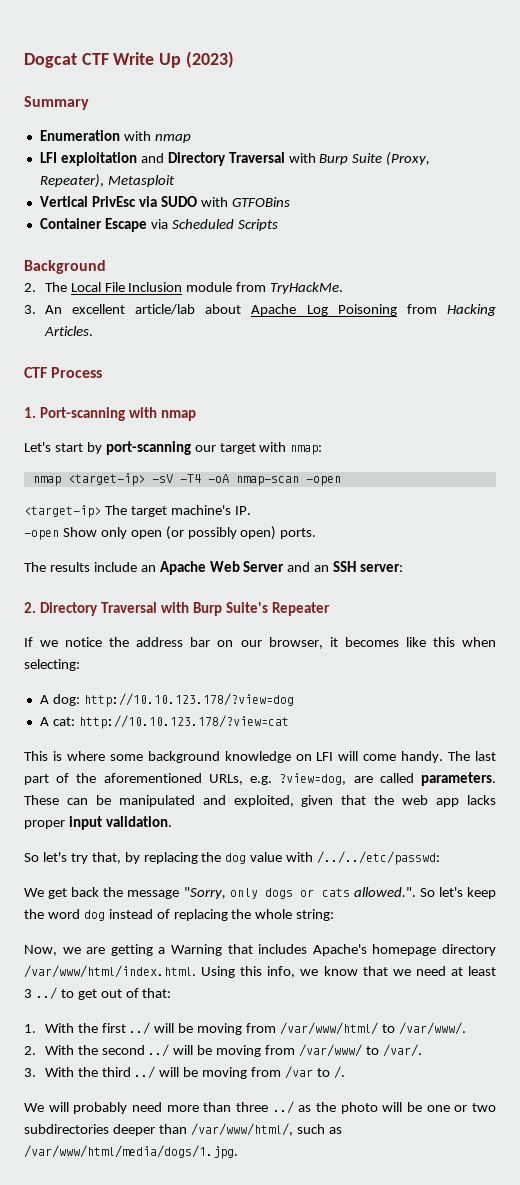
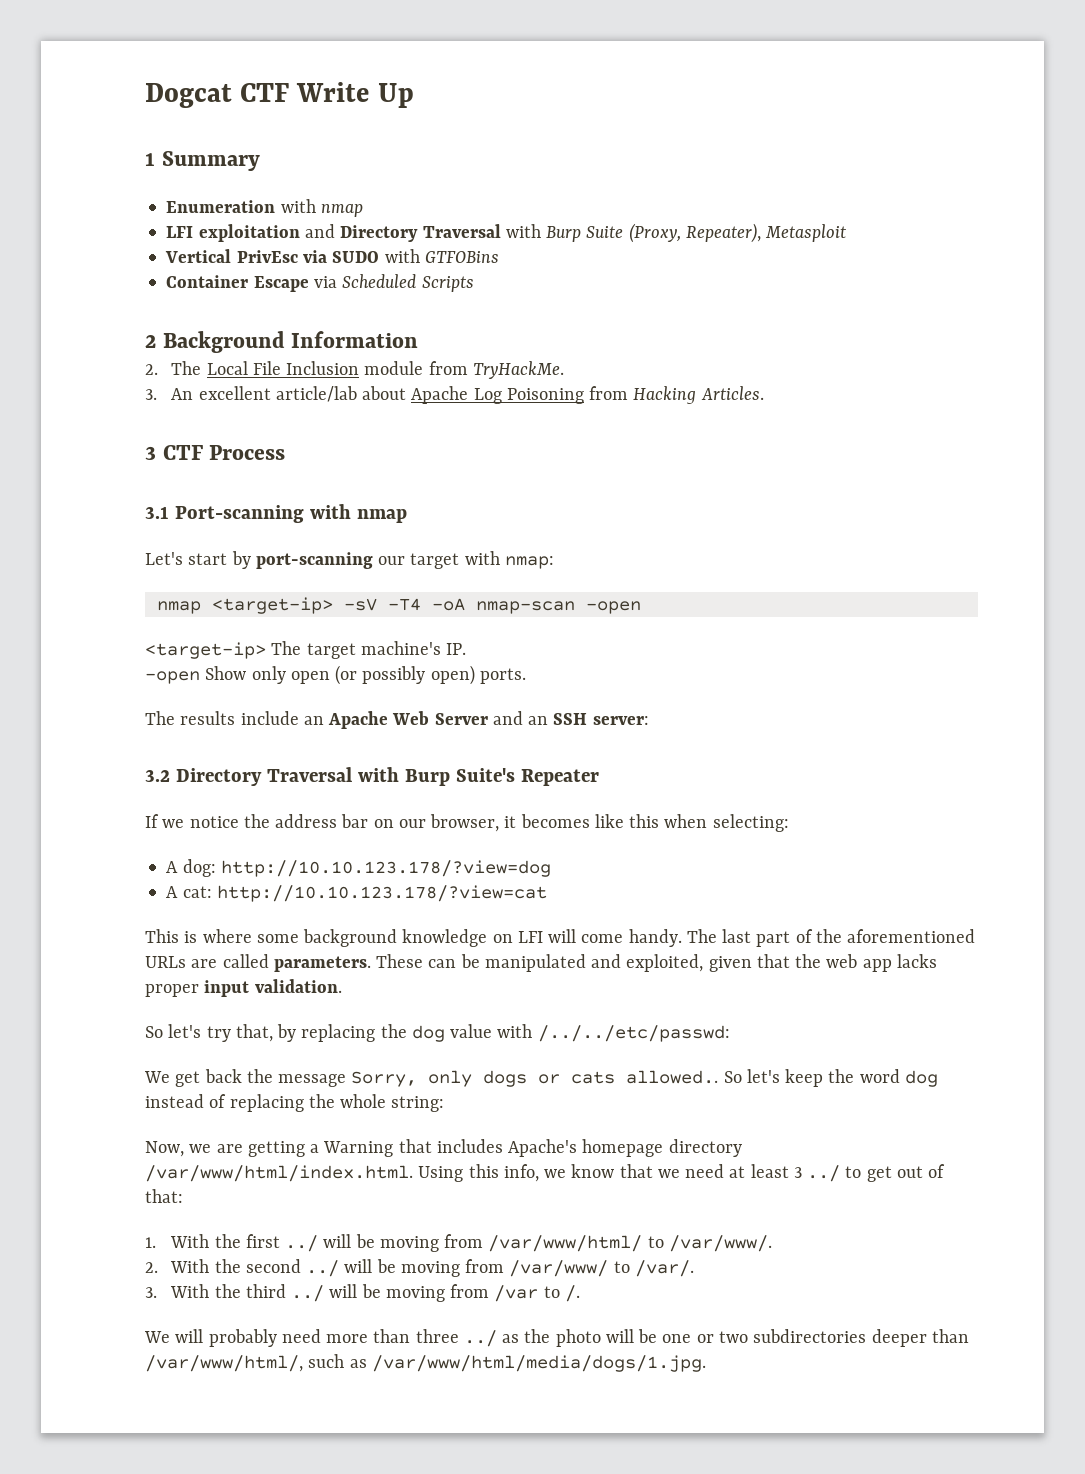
[185,51,234,68] (2023) // -> [145,153,155,166] // 1
(278, 225) none -> [145,335,156,348] 2
(106, 267) none -> [291,331,419,348] Information
(93, 331) none -> [145,446,156,460] 3
[24,407,36,418] 1. -> [145,506,169,519] 3.1
[24,602,36,613] 2. -> [145,770,170,782] 3.2
[208,773,347,785] URLs, e.g. ?view=dog, -> [145,956,186,968] URLs
[183,887,226,899] "Sorry, -> [351,1071,418,1087] Sorry,
[353,887,416,897] allowed.". -> [626,1070,719,1084] allowed..

